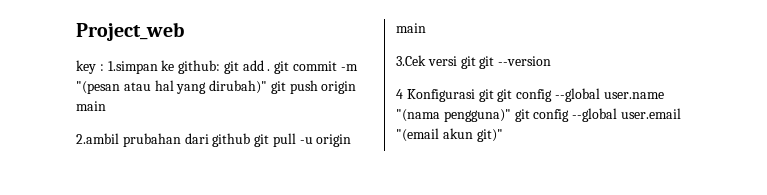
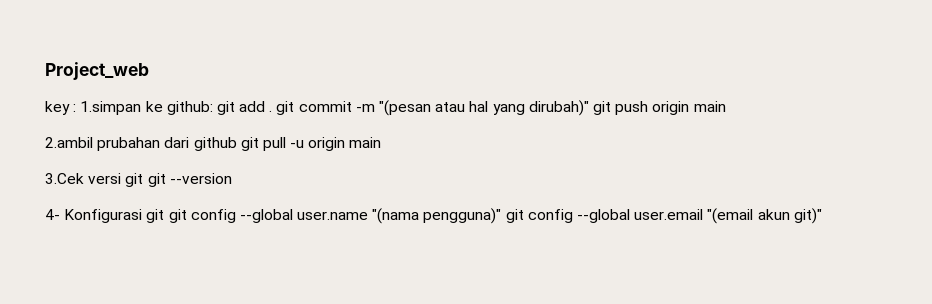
[396,89,403,99] 4 -> [45,209,60,220] 4-

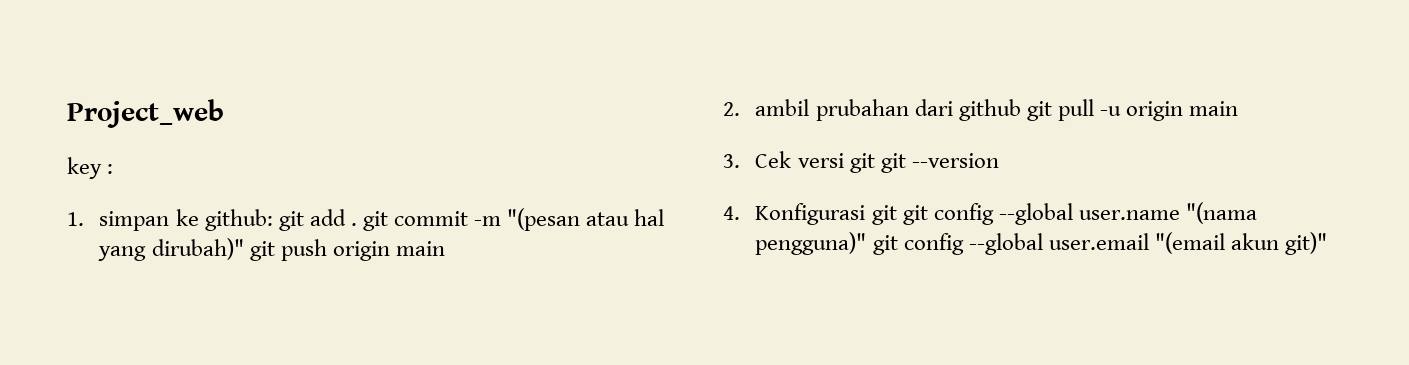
[80,101,142,115] 1.simpan -> [67,211,170,231] // 1. simpan
[45,137,93,148] 2.ambil -> [723,99,810,116] 2. ambil
[45,173,84,184] 3.Cek -> [723,151,792,168] 3. Cek
[45,209,60,220] 4- -> [723,206,740,220] 4.

